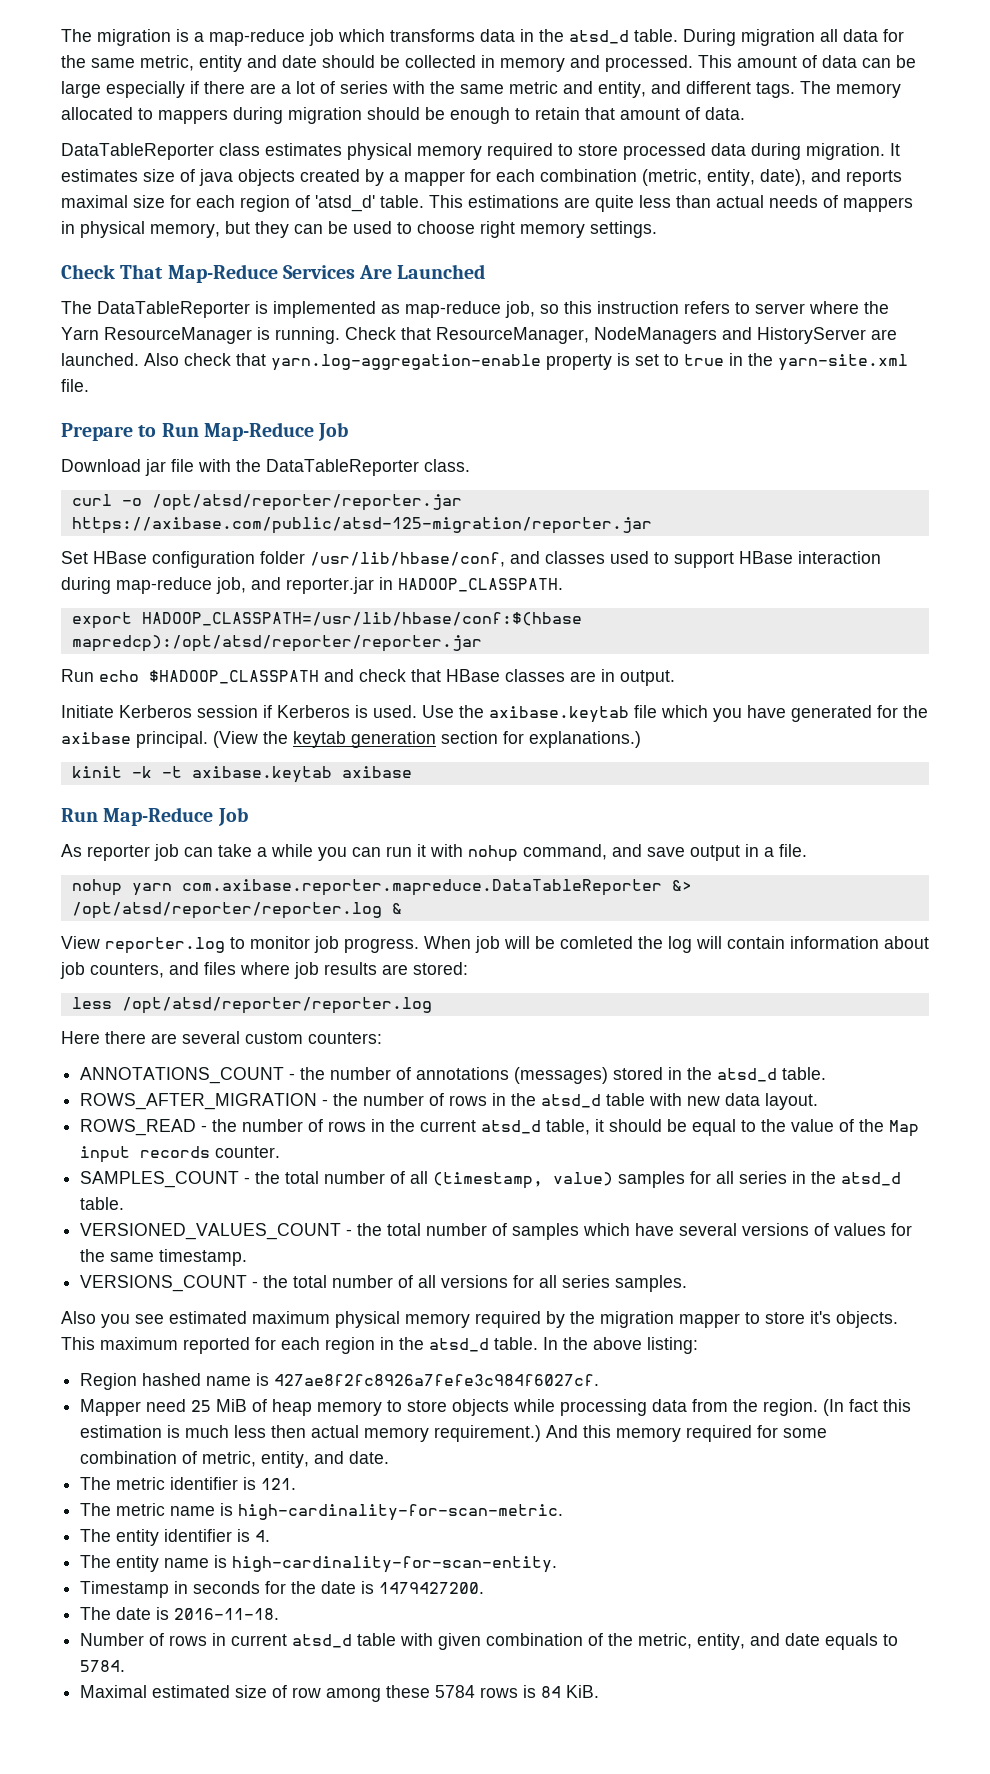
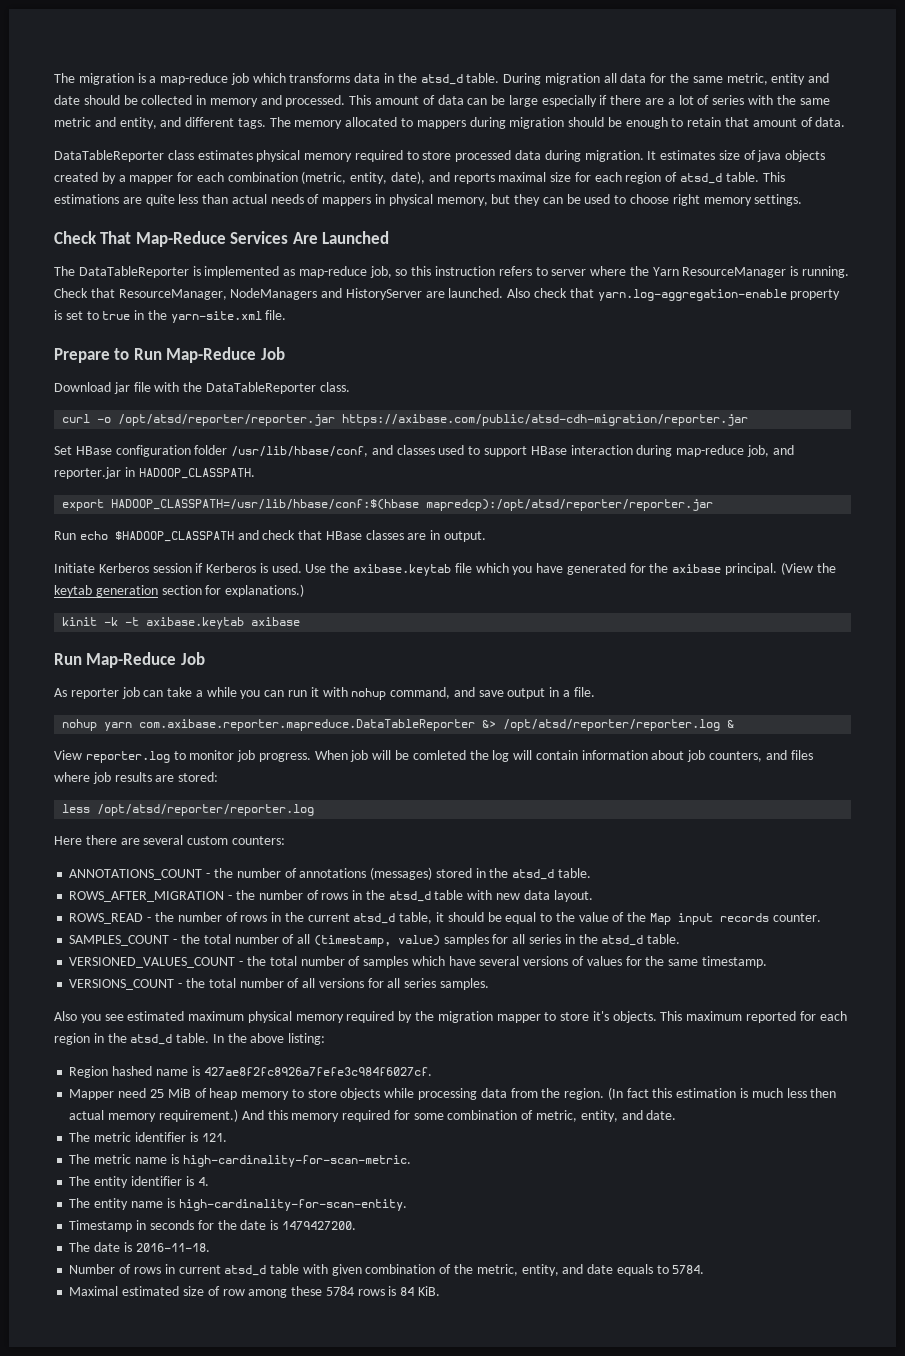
[315,195,375,212] 'atsd_d' -> [680,173,723,184] atsd_d
[71,517,652,534] https://axibase.com/public/atsd-125-migration/reporter.jar -> [342,414,749,426] https://axibase.com/public/atsd-cdh-migration/reporter.jar

